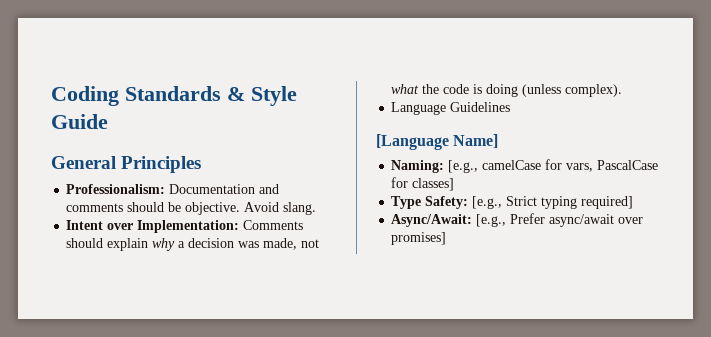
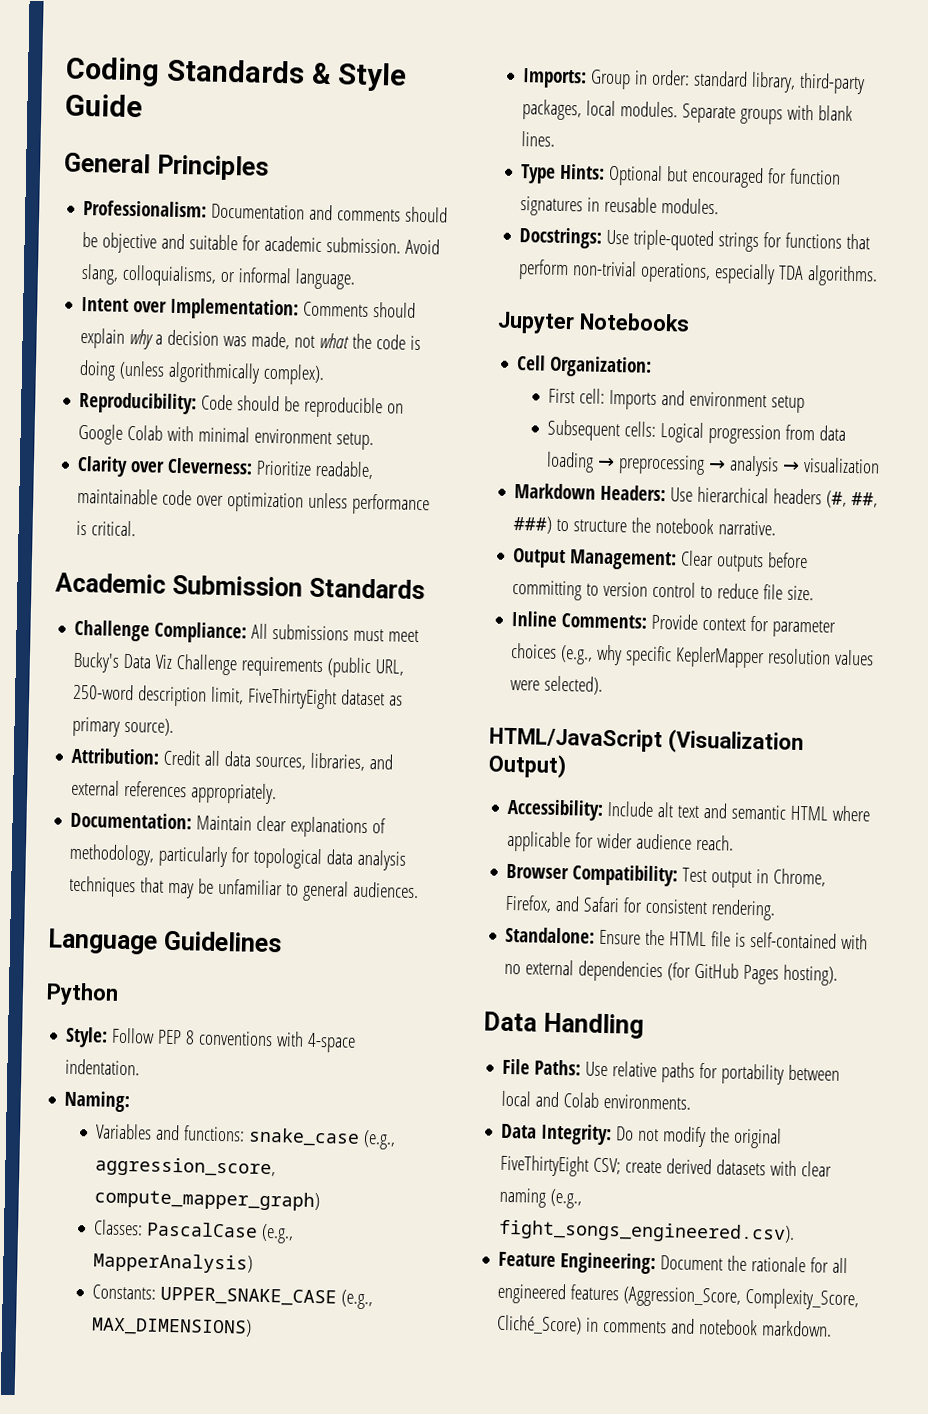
[185,202,317,215] objective. Avoid slang. -> [102,232,441,255] [81,263,357,290] objective and suitable for academic submission. Avoid slang, colloquialisms, or informal language.
(562, 90) none -> [168,361,261,384] algorithmically
[391,102,511,115] [376,134,499,150] [391,159,659,173] [391,177,455,191] [391,196,634,209] [391,213,644,227] [391,232,447,245] Language Guidelines // [Language Name] // Naming: [e.g., camelCase for vars, PascalCase for classes] // Type Safety: [e.g., Strict typing required] // Async/Await: [e.g., Prefer async/await over promises] -> [79,391,405,419] [78,423,375,451] [77,455,375,480] [77,487,431,516] [76,520,137,537] [55,572,425,600] [74,619,420,644] [73,651,405,679] [73,683,404,710] [72,716,175,737] [71,747,394,771] [71,779,278,805] [70,811,387,839] [69,843,408,871] [68,875,420,902] [47,928,282,955] [46,982,119,1006] [65,1026,357,1053] [65,1058,141,1076] [64,1090,131,1113] [95,1123,397,1150] [95,1156,277,1179] [94,1188,321,1212] [93,1219,295,1244] [93,1252,254,1274] [92,1284,374,1310] [91,1316,253,1337] [522,68,866,95] [522,99,854,125] [521,131,556,147] [520,163,842,189] [520,196,720,217] [519,227,871,253] [518,259,879,287] [497,311,690,335] [517,355,653,378] [548,388,806,414] [547,419,847,445] [546,451,881,477] [514,483,879,508] [513,515,777,536] [512,547,809,573] [512,579,815,601] [511,610,837,638] [511,642,875,669] [510,675,604,695] [489,726,804,756] [488,753,567,779] [507,798,872,822] [507,830,735,853] [506,863,827,889] [505,894,777,921] [505,926,869,950] [504,959,839,986] [483,1011,644,1039] [502,1058,841,1085] [501,1090,692,1110] [501,1123,783,1149] [500,1154,833,1177] [499,1187,584,1209] [498,1219,796,1244] [498,1251,849,1275] [497,1282,860,1311] [497,1314,833,1337] Reproducibility: Code should be reproducible on Google Colab with minimal environment setup. // Clarity over Cleverness: Prioritize readable, maintainable code over optimization unless performance is critical. // Academic Submission Standards // Challenge Compliance: All submissions must meet Bucky's Data Viz Challenge requirements (public URL, 250-word description limit, FiveThirtyEight dataset as primary source). // Attribution: Credit all data sources, libraries, and external references appropriately. // Documentation: Maintain clear explanations of methodology, particularly for topological data analysis techniques that may be unfamiliar to general audiences. // Language Guidelines // Python // Style: Follow PEP 8 conventions with 4-space indentation. // Naming: // Variables and functions: snake_case (e.g., aggression_score, compute_mapper_graph) // Classes: PascalCase (e.g., MapperAnalysis) // Constants: UPPER_SNAKE_CASE (e.g., MAX_DIMENSIONS) // Imports: Group in order: standard library, third-party packages, local modules. Separate groups with blank lines. // Type Hints: Optional but encouraged for function signatures in reusable modules. // Docstrings: Use triple-quoted strings for functions that perform non-trivial operations, especially TDA algorithms. // Jupyter Notebooks // Cell Organization: // First cell: Imports and environment setup // Subsequent cells: Logical progression from data loading → preprocessing → analysis → visualization // Markdown Headers: Use hierarchical headers (#, ##, ###) to structure the notebook narrative. // Output Management: Clear outputs before committing to version control to reduce file size. // Inline Comments: Provide context for parameter choices (e.g., why specific KeplerMapper resolution values were selected). // HTML/JavaScript (Visualization Output) // Accessibility: Include alt text and semantic HTML where applicable for wider audience reach. // Browser Compatibility: Test output in Chrome, Firefox, and Safari for consistent rendering. // Standalone: Ensure the HTML file is self-contained with no external dependencies (for GitHub Pages hosting). // Data Handling // File Paths: Use relative paths for portability between local and Colab environments. // Data Integrity: Do not modify the original FiveThirtyEight CSV; create derived datasets with clear naming (e.g., fight_songs_engineered.csv). // Feature Engineering: Document the rationale for all engineered features (Aggression_Score, Complexity_Score, Cliché_Score) in comments and notebook markdown.

